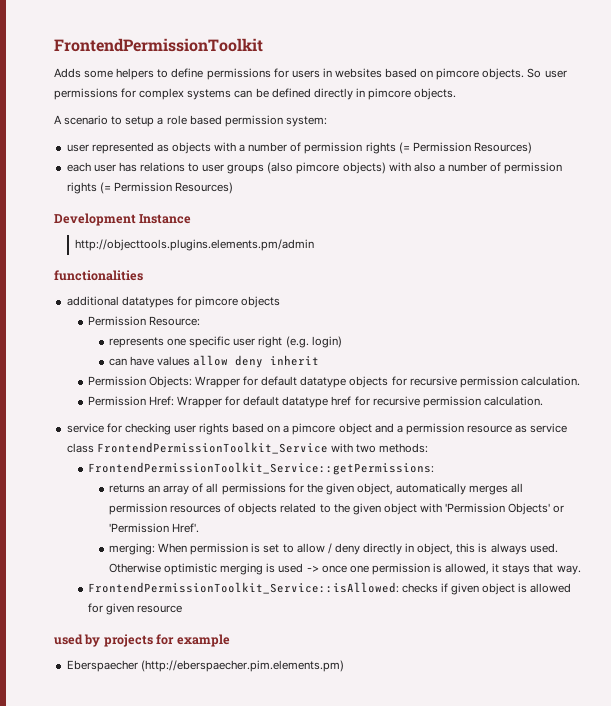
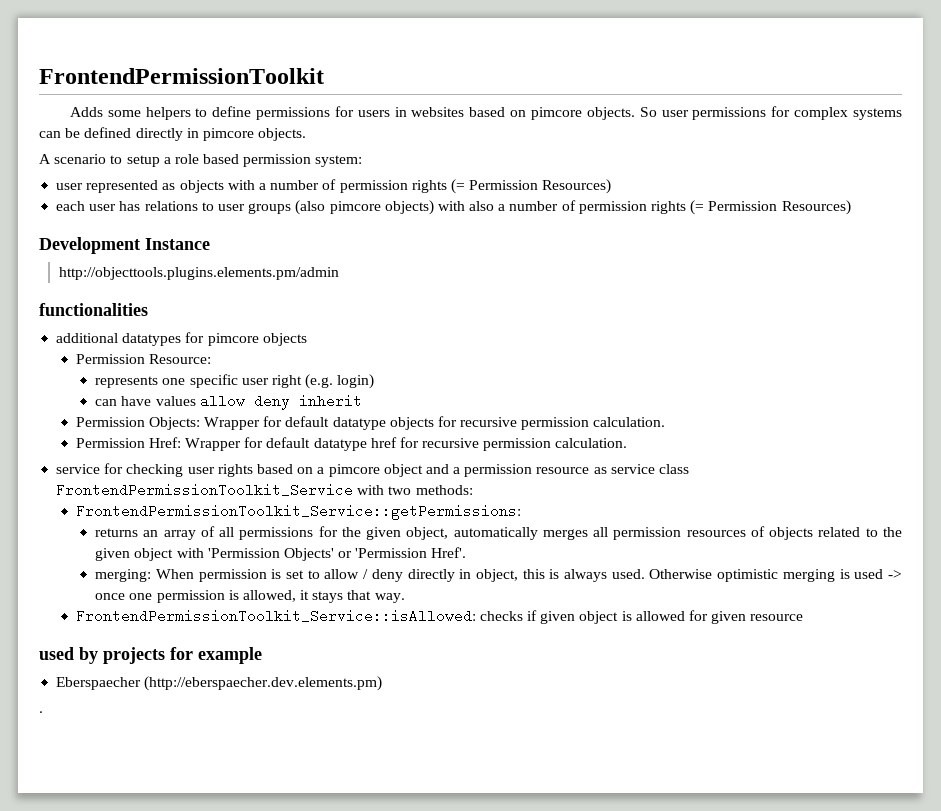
[140,660,344,672] (http://eberspaecher.pim.elements.pm) -> [144,676,383,691] [39,711,43,713] (http://eberspaecher.dev.elements.pm) // .

